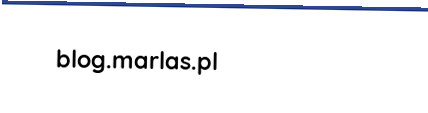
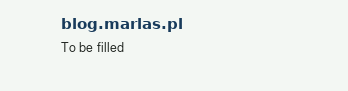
(219, 62) none -> [61,42,124,52] // To be filled

